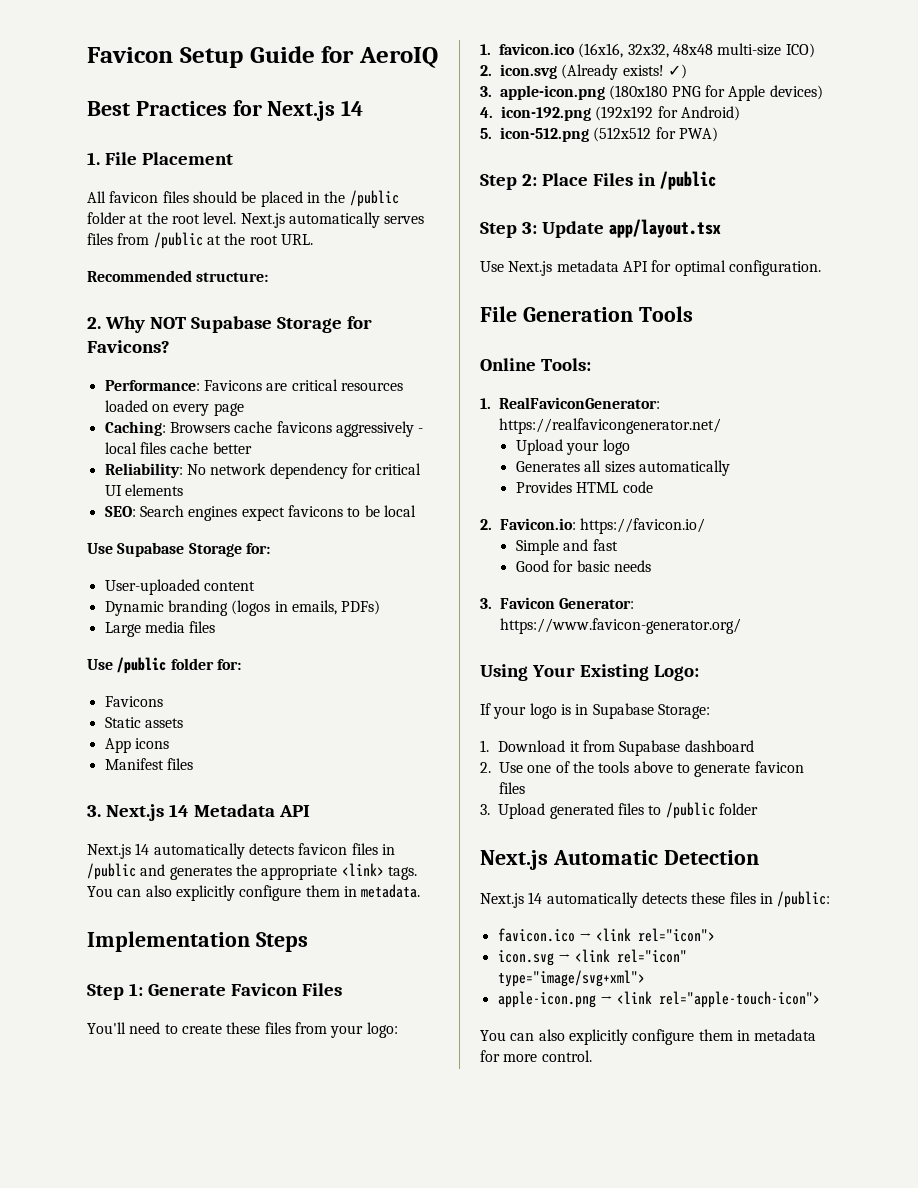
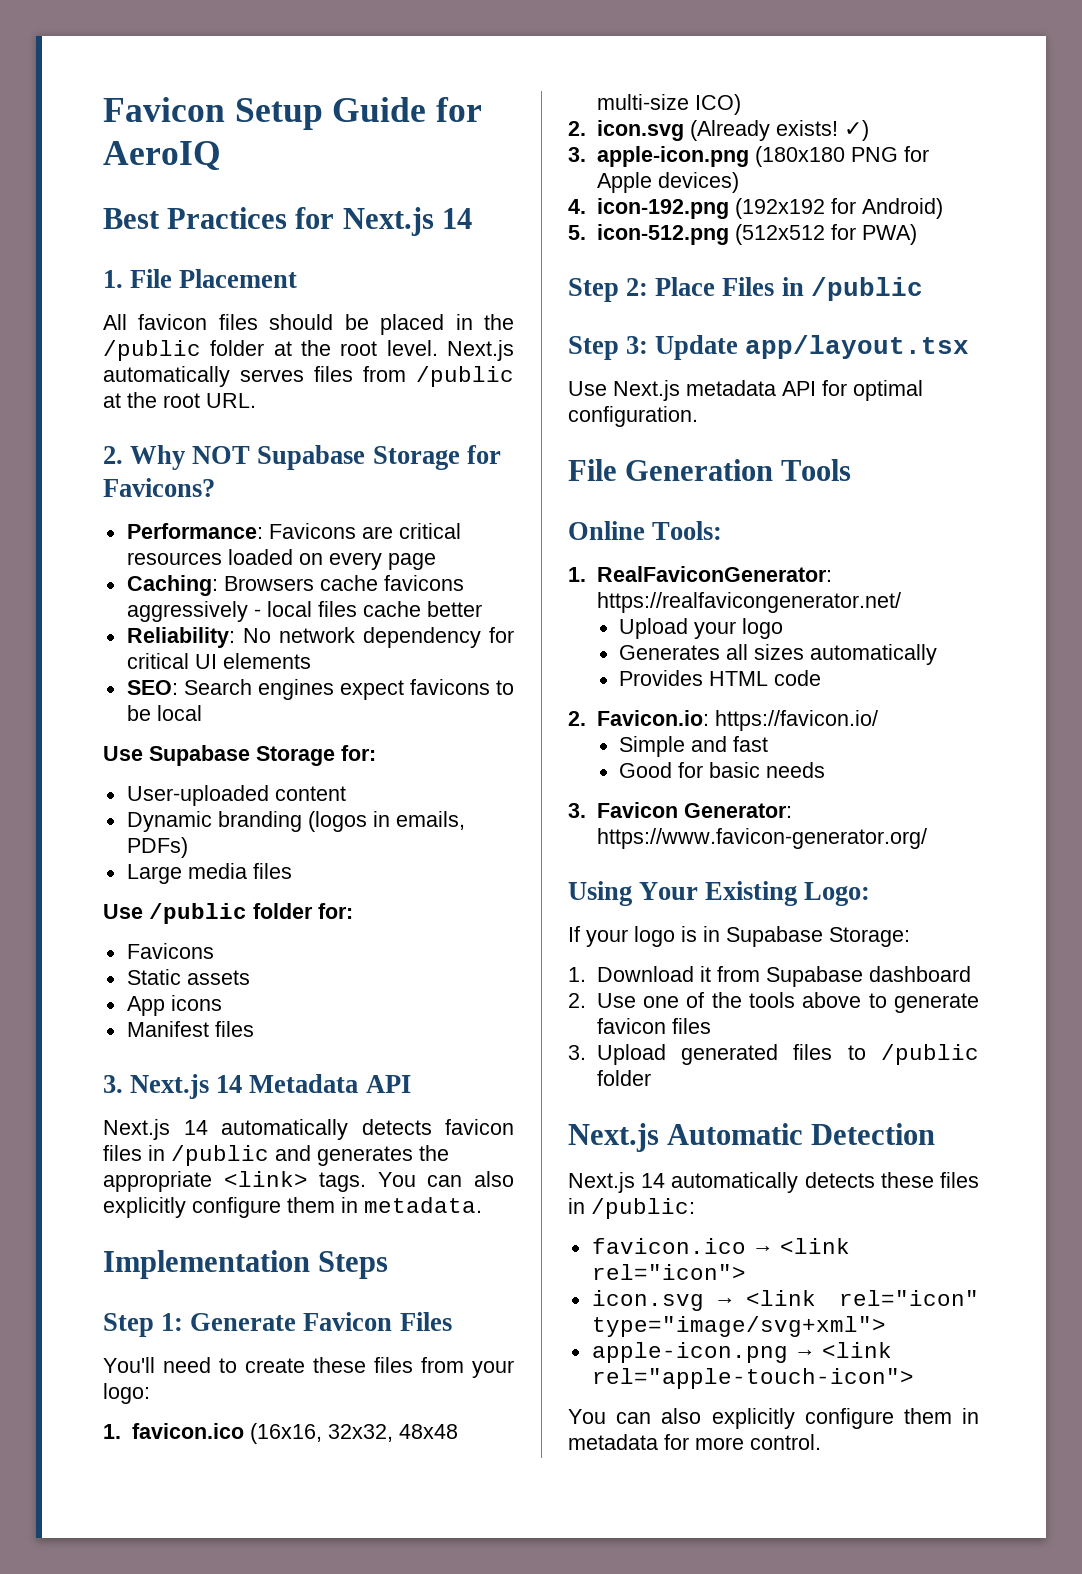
[87,270,269,282] // Recommended structure: -> (256, 400) none

